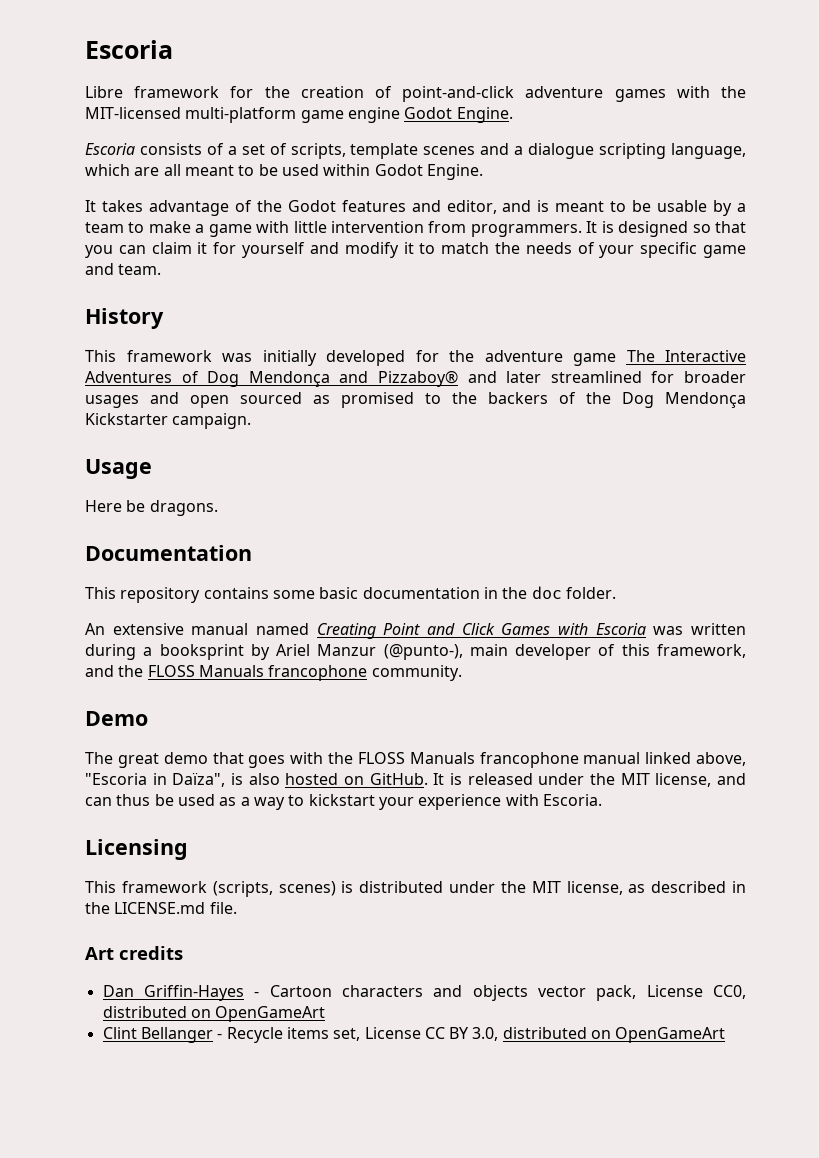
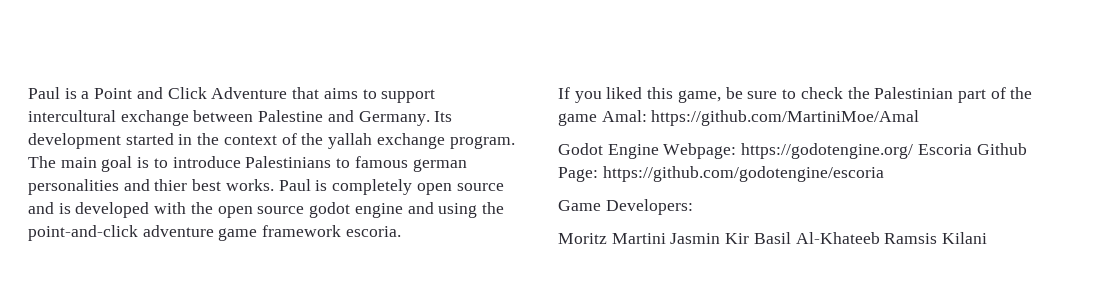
[85,40,173,59] [85,86,747,102] [85,107,513,123] [85,143,746,159] [85,164,483,180] [85,200,746,216] [85,221,747,237] [85,242,746,258] [85,263,162,275] [85,308,164,329] [85,350,746,366] [85,370,747,387] [85,392,746,408] [85,413,252,429] [85,459,152,479] [85,500,218,516] [85,545,252,561] [85,586,616,603] [85,623,746,639] [85,644,746,660] [85,665,462,681] [85,711,148,726] [85,752,746,768] [85,772,746,787] [85,794,602,810] [85,839,188,860] [85,881,747,897] [85,902,237,914] [85,946,183,960] [102,985,747,1001] [102,1006,326,1022] [102,1027,726,1043] Escoria // Libre framework for the creation of point-and-click adventure games with the MIT-licensed multi-platform game engine Godot Engine. // Escoria consists of a set of scripts, template scenes and a dialogue scripting language, which are all meant to be used within Godot Engine. // It takes advantage of the Godot features and editor, and is meant to be usable by a team to make a game with little intervention from programmers. It is designed so that you can claim it for yourself and modify it to match the needs of your specific game and team. // History // This framework was initially developed for the adventure game The Interactive Adventures of Dog Mendonça and Pizzaboy® and later streamlined for broader usages and open sourced as promised to the backers of the Dog Mendonça Kickstarter campaign. // Usage // Here be dragons. // Documentation // This repository contains some basic documentation in the doc folder. // An extensive manual named Creating Point and Click Games with Escoria was written during a booksprint by Ariel Manzur (@punto-), main developer of this framework, and the FLOSS Manuals francophone community. // Demo // The great demo that goes with the FLOSS Manuals francophone manual linked above, "Escoria in Daïza", is also hosted on GitHub. It is released under the MIT license, and can thus be used as a way to kickstart your experience with Escoria. // Licensing // This framework (scripts, scenes) is distributed under the MIT license, as described in the LICENSE.md file. // Art credits // Dan Griffin-Hayes - Cartoon characters and objects vector pack, License CC0, distributed on OpenGameArt // Clint Bellanger - Recycle items set, License CC BY 3.0, distributed on OpenGameArt -> [28,87,436,103] [28,110,453,126] [28,133,515,149] [28,156,467,172] [28,179,504,195] [28,202,504,218] [28,225,401,241] [558,87,1033,103] [558,110,920,126] [558,143,1027,159] [558,166,884,182] [558,199,693,215] [558,232,988,244] Paul is a Point and Click Adventure that aims to support intercultural exchange between Palestine and Germany. Its development started in the context of the yallah exchange program. The main goal is to introduce Palestinians to famous german personalities and thier best works. Paul is completely open source and is developed with the open source godot engine and using the point-and-click adventure game framework escoria. // If you liked this game, be sure to check the Palestinian part of the game Amal: https://github.com/MartiniMoe/Amal // Godot Engine Webpage: https://godotengine.org/ Escoria Github Page: https://github.com/godotengine/escoria // Game Developers: // Moritz Martini Jasmin Kir Basil Al-Khateeb Ramsis Kilani

